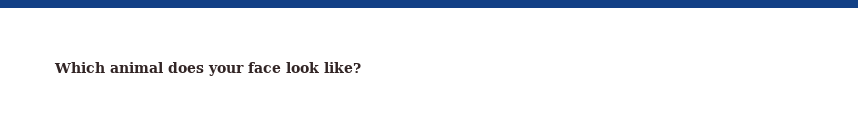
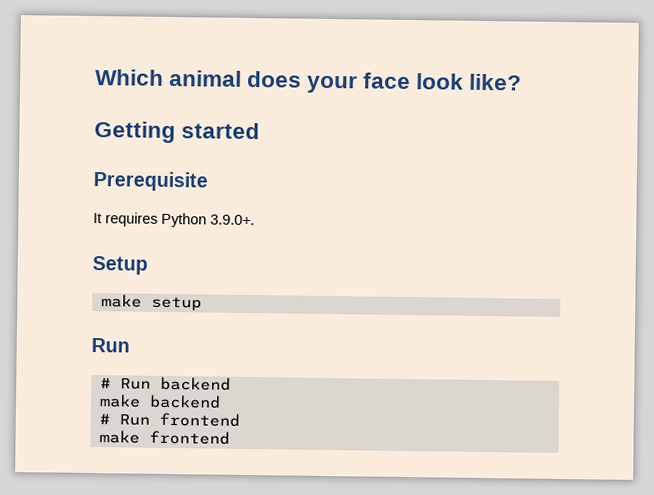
(361, 67) none -> [94,121,261,144] [93,171,208,192] [93,212,255,228] [92,256,148,275] [100,294,202,311] [91,338,130,353] [99,376,231,391] [98,394,221,409] [98,412,240,427] [98,430,230,445] // Getting started // Prerequisite // It requires Python 3.9.0+. // Setup // make setup // Run // # Run backend // make backend // # Run frontend // make frontend

